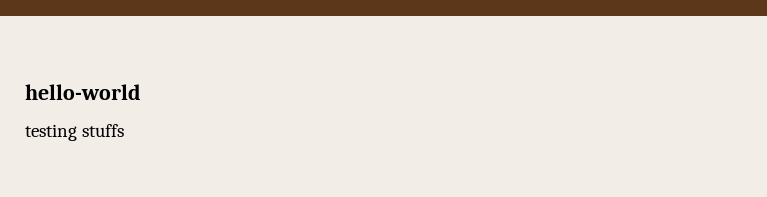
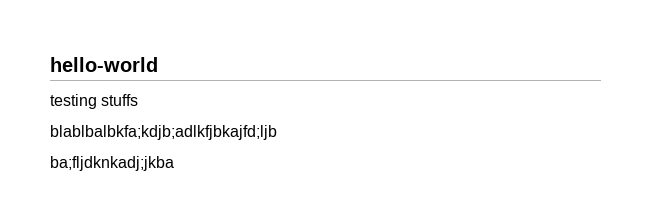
(125, 130) none -> [50,125,277,140] [50,156,174,171] // blablbalbkfa;kdjb;adlkfjbkajfd;ljb // ba;fljdknkadj;jkba

